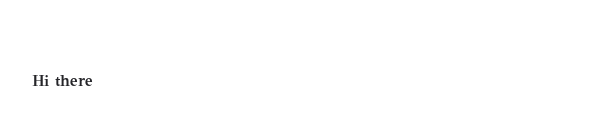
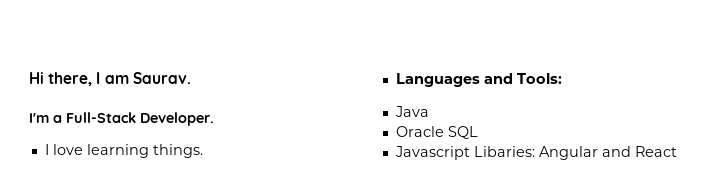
[55,75,93,87] there -> [48,72,191,86] [29,112,214,126] [44,144,203,158] [395,73,562,87] [394,106,429,117] [395,126,478,139] [394,146,677,160] there, I am Saurav. // I'm a Full-Stack Developer. // I love learning things. // Languages and Tools: // Java // Oracle SQL // Javascript Libaries: Angular and React

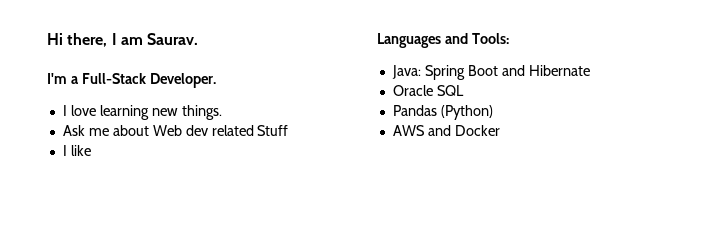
(149, 151) none -> [151,108,178,116] new
[395,73,562,87] [394,106,429,117] [395,126,478,139] [394,146,677,160] Languages and Tools: // Java // Oracle SQL // Javascript Libaries: Angular and React -> [62,125,289,136] [62,145,91,156] [377,33,509,48] [391,65,590,80] [392,85,464,96] [392,105,493,120] [392,125,500,136] Ask me about Web dev related Stuff // I like // Languages and Tools: // Java: Spring Boot and Hibernate // Oracle SQL // Pandas (Python) // AWS and Docker

